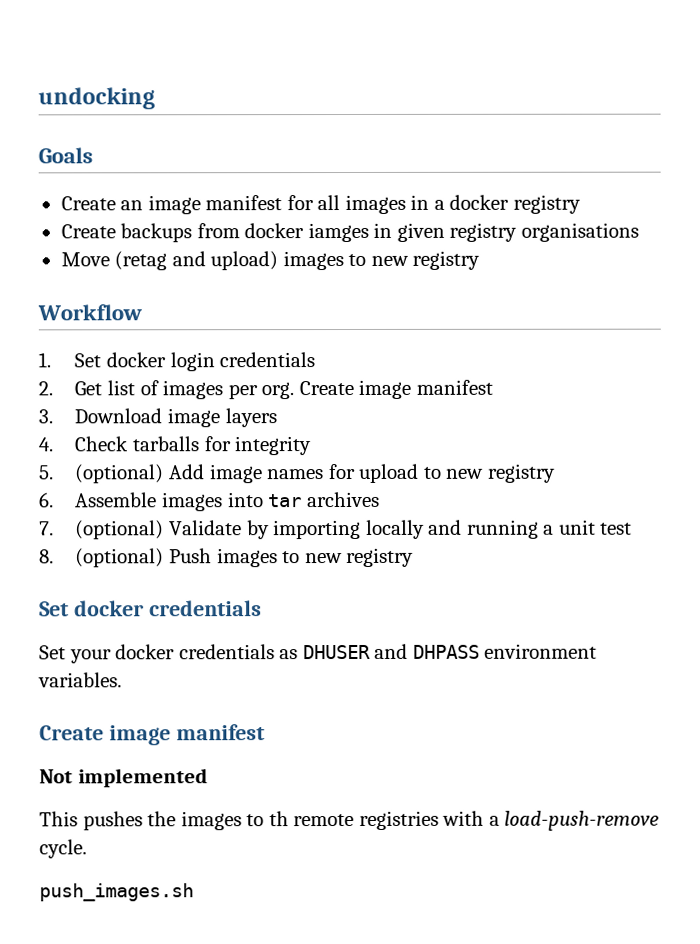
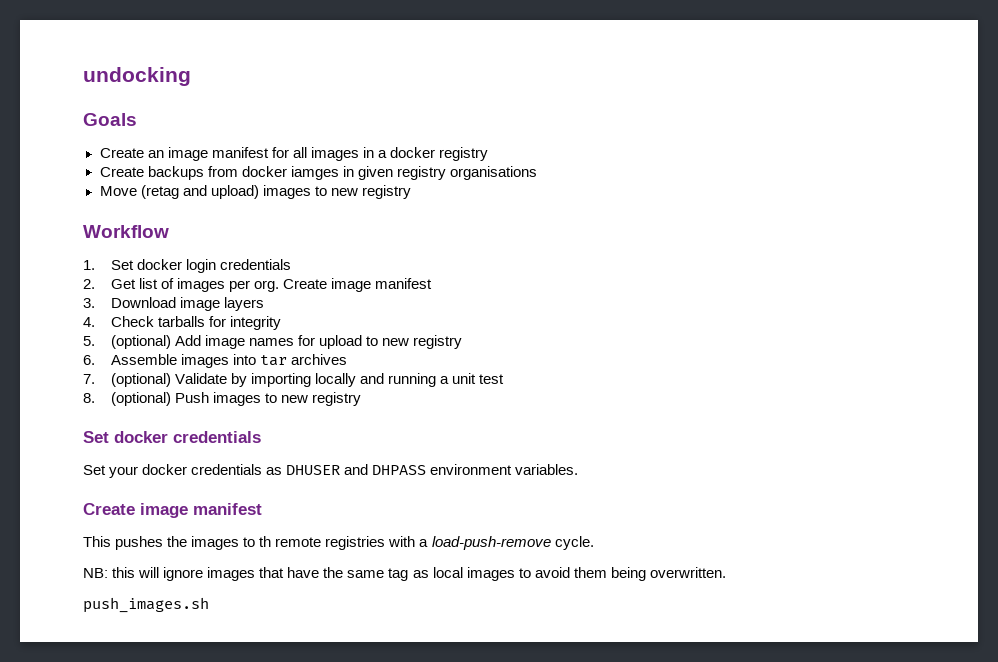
[39,768,208,788] // Not implemented -> (262, 509) none
(87, 849) none -> [83,567,726,581] // NB: this will ignore images that have the same tag as local images to avoid them being overwritten.

